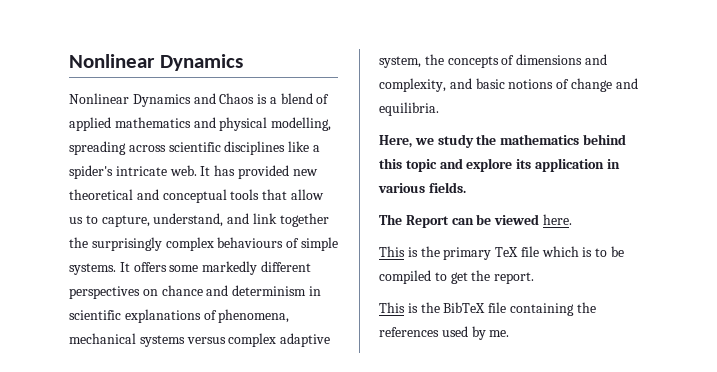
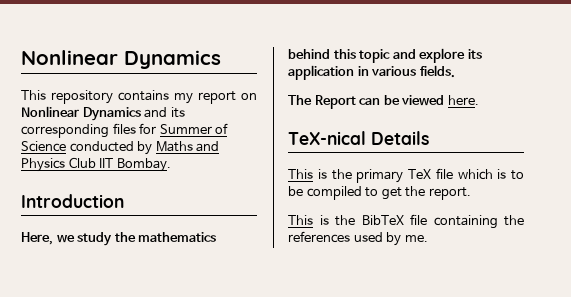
[69,93,330,107] [69,117,332,131] [69,141,320,155] [69,165,318,179] [69,189,324,203] [69,213,329,227] [69,237,338,251] [69,261,311,275] [69,285,321,299] [69,309,290,323] [69,333,331,347] [379,54,607,68] [379,78,638,92] [379,102,439,116] Nonlinear Dynamics and Chaos is a blend of applied mathematics and physical modelling, spreading across scientific disciplines like a spider's intricate web. It has provided new theoretical and conceptual tools that allow us to capture, understand, and link together the surprisingly complex behaviours of simple systems. It offers some markedly different perspectives on chance and determinism in scientific explanations of phenomena, mechanical systems versus complex adaptive system, the concepts of dimensions and complexity, and basic notions of change and equilibria. -> [21,90,257,104] [21,106,185,121] [21,123,229,138] [21,141,220,155] [21,157,171,172] [21,194,124,208] This repository contains my report on Nonlinear Dynamics and its corresponding files for Summer of Science conducted by Maths and Physics Club IIT Bombay. // Introduction
(572, 219) none -> [288,131,429,145] // TeX-nical Details

